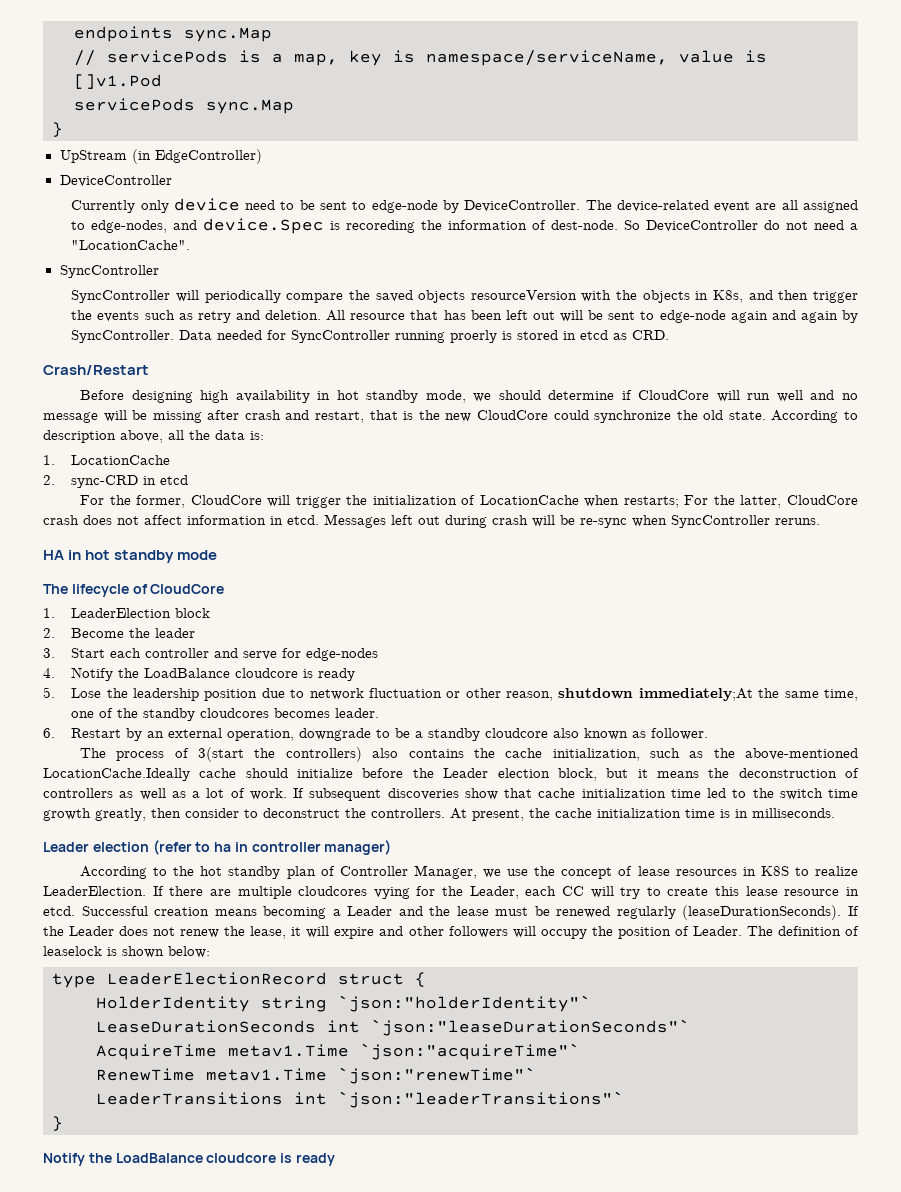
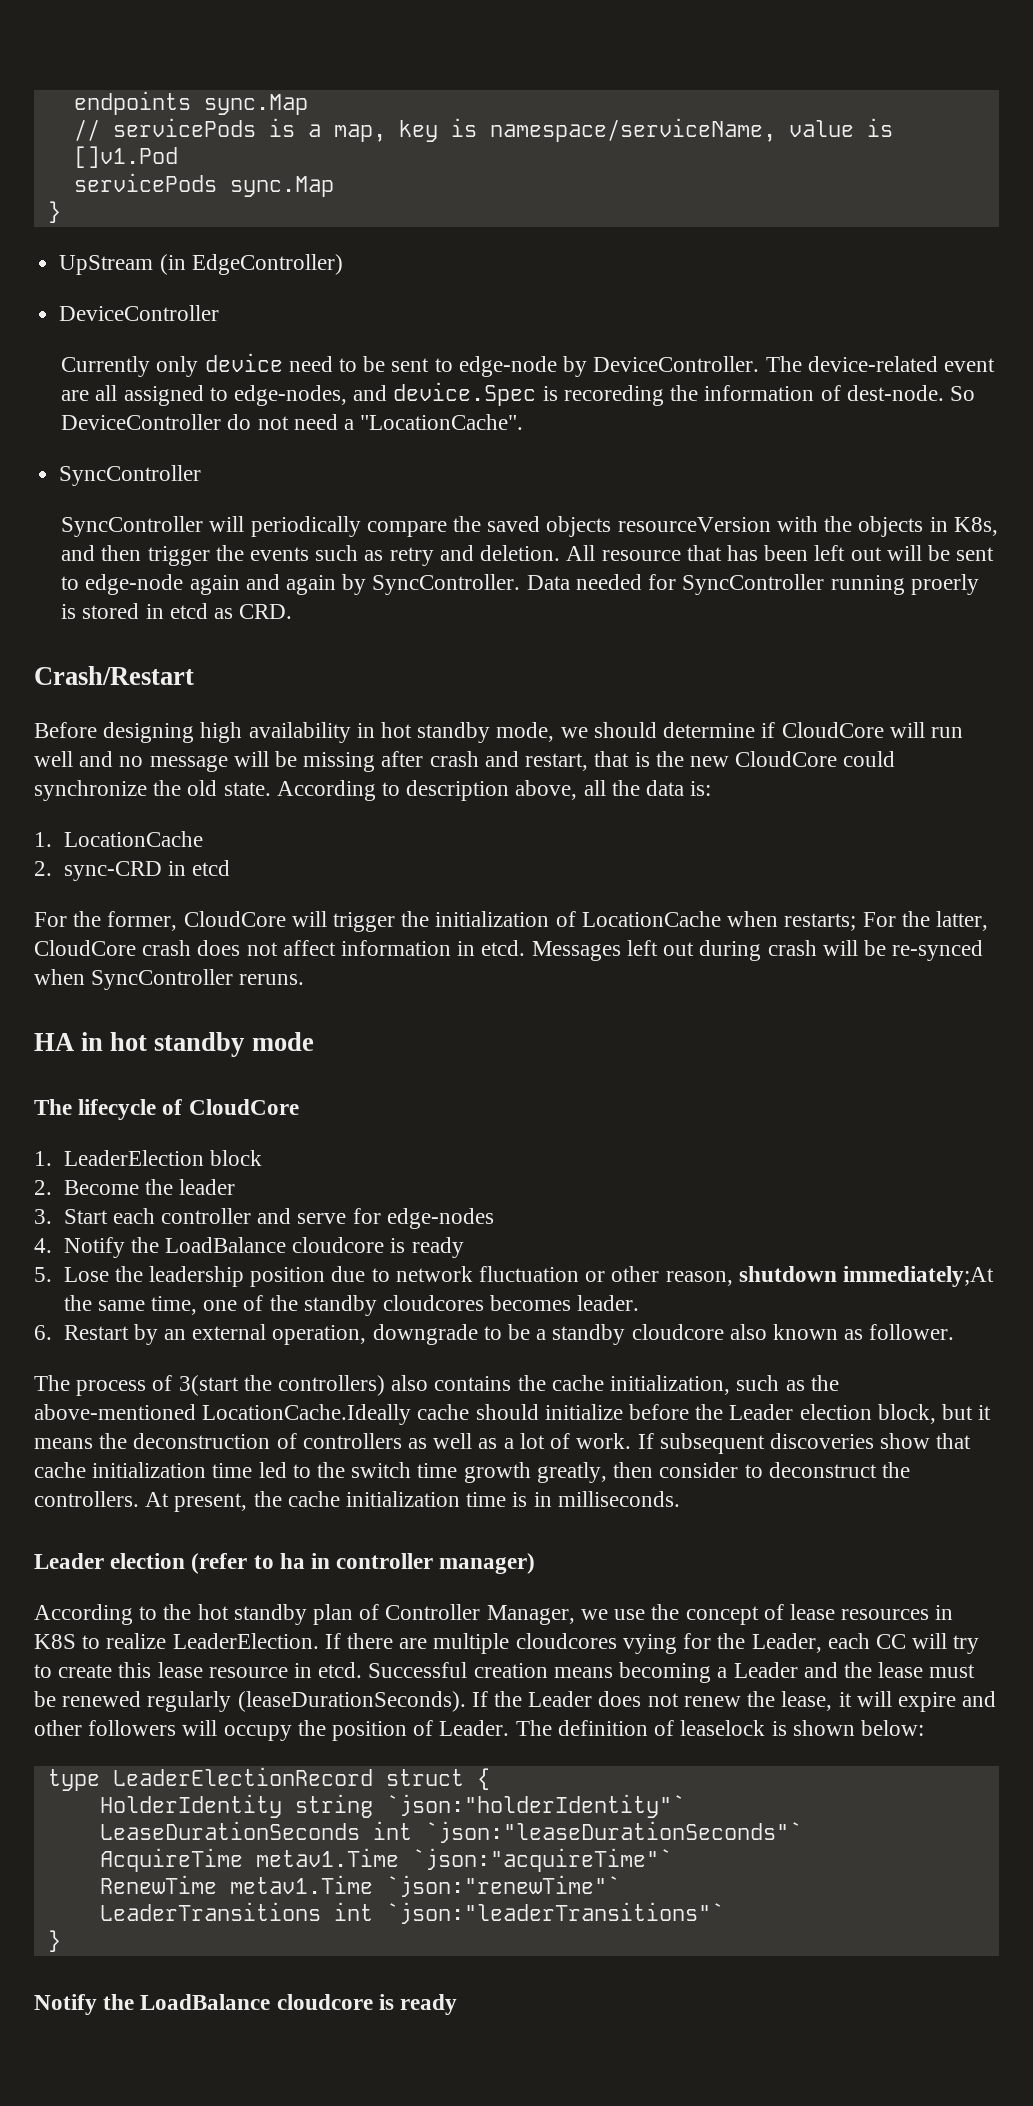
[580,518,627,528] re-sync -> [892,940,984,961] re-synced

